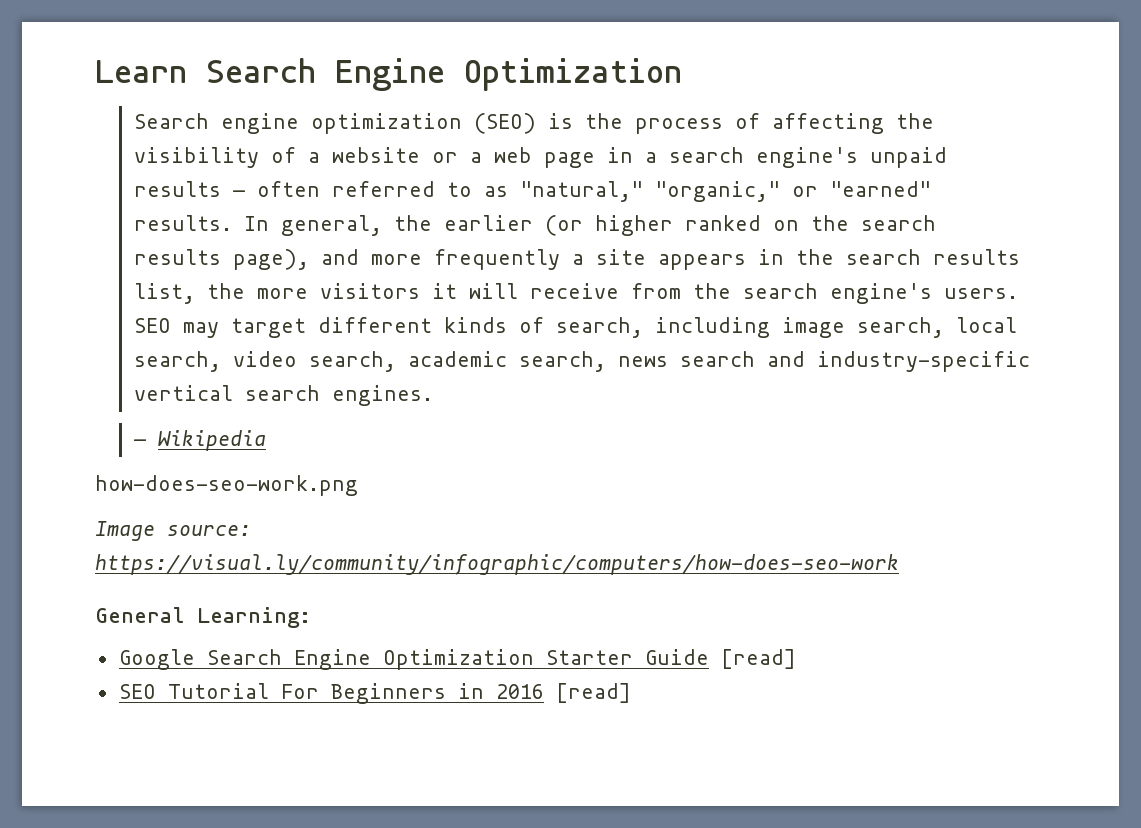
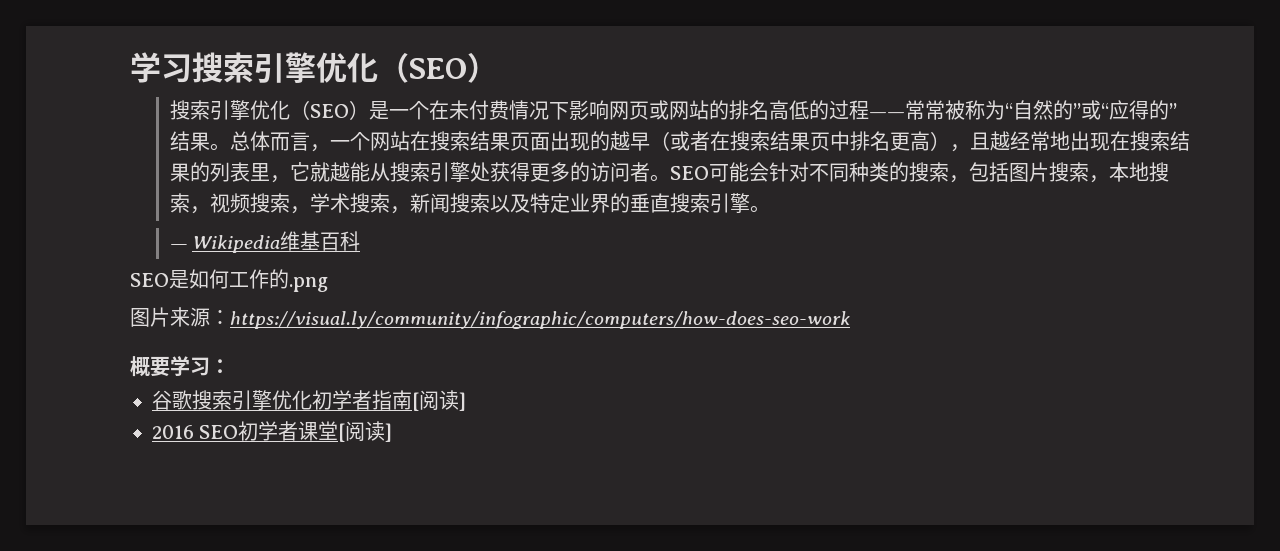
[95,58,682,91] [134,113,935,134] [134,147,948,168] [134,181,932,202] [134,215,937,236] [134,249,1021,270] [134,283,1019,304] [134,317,1018,338] [134,351,1031,372] [134,385,434,406] [133,430,267,451] [95,475,358,496] [95,521,251,541] [95,554,899,575] [95,607,311,628] [118,649,796,670] [118,683,631,704] Learn Search Engine Optimization // Search engine optimization (SEO) is the process of affecting the visibility of a website or a web page in a search engine's unpaid results — often referred to as "natural," "organic," or "earned" results. In general, the earlier (or higher ranked on the search results page), and more frequently a site appears in the search results list, the more visitors it will receive from the search engine's users. SEO may target different kinds of search, including image search, local search, video search, academic search, news search and industry-specific vertical search engines. // — Wikipedia // how-does-seo-work.png // Image source: https://visual.ly/community/infographic/computers/how-does-seo-work // General Learning: // Google Search Engine Optimization Starter Guide [read] // SEO Tutorial For Beginners in 2016 [read] -> [130,52,498,83] [169,100,1177,120] [169,131,1190,152] [169,162,1169,183] [169,193,770,214] [169,231,360,253] [130,269,328,292] [130,307,850,329] [130,356,230,377] [152,390,466,411] [152,421,393,442] 学习搜索引擎优化（SEO） // 搜索引擎优化（SEO）是一个在未付费情况下影响网页或网站的排名高低的过程——常常被称为“自然的”或“应得的”结果。总体而言，一个网站在搜索结果页面出现的越早（或者在搜索结果页中排名更高），且越经常地出现在搜索结果的列表里，它就越能从搜索引擎处获得更多的访问者。SEO可能会针对不同种类的搜索，包括图片搜索，本地搜索，视频搜索，学术搜索，新闻搜索以及特定业界的垂直搜索引擎。 // — Wikipedia维基百科 // SEO是如何工作的.png // 图片来源：https://visual.ly/community/infographic/computers/how-does-seo-work // 概要学习： // 谷歌搜索引擎优化初学者指南[阅读] // 2016 SEO初学者课堂[阅读]

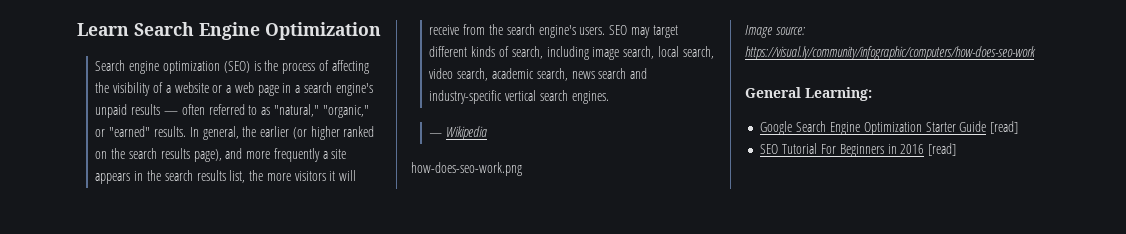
[130,52,498,83] [169,100,1177,120] [169,131,1190,152] [169,162,1169,183] [169,193,770,214] [169,231,360,253] [130,269,328,292] [130,307,850,329] [130,356,230,377] [152,390,466,411] [152,421,393,442] 学习搜索引擎优化（SEO） // 搜索引擎优化（SEO）是一个在未付费情况下影响网页或网站的排名高低的过程——常常被称为“自然的”或“应得的”结果。总体而言，一个网站在搜索结果页面出现的越早（或者在搜索结果页中排名更高），且越经常地出现在搜索结果的列表里，它就越能从搜索引擎处获得更多的访问者。SEO可能会针对不同种类的搜索，包括图片搜索，本地搜索，视频搜索，学术搜索，新闻搜索以及特定业界的垂直搜索引擎。 // — Wikipedia维基百科 // SEO是如何工作的.png // 图片来源：https://visual.ly/community/infographic/computers/how-does-seo-work // 概要学习： // 谷歌搜索引擎优化初学者指南[阅读] // 2016 SEO初学者课堂[阅读] -> [77,22,381,40] [95,60,369,74] [95,82,373,96] [95,104,369,118] [95,126,375,140] [95,148,347,162] [95,170,357,184] [429,24,678,38] [429,46,714,60] [429,68,648,81] [429,90,609,104] [429,126,488,140] [411,162,522,176] [745,25,805,38] [745,46,1036,60] [745,87,872,101] [760,121,1019,135] [760,143,957,157] Learn Search Engine Optimization // Search engine optimization (SEO) is the process of affecting the visibility of a website or a web page in a search engine's unpaid results — often referred to as "natural," "organic," or "earned" results. In general, the earlier (or higher ranked on the search results page), and more frequently a site appears in the search results list, the more visitors it will receive from the search engine's users. SEO may target different kinds of search, including image search, local search, video search, academic search, news search and industry-specific vertical search engines. // — Wikipedia // how-does-seo-work.png // Image source: https://visual.ly/community/infographic/computers/how-does-seo-work // General Learning: // Google Search Engine Optimization Starter Guide [read] // SEO Tutorial For Beginners in 2016 [read]

